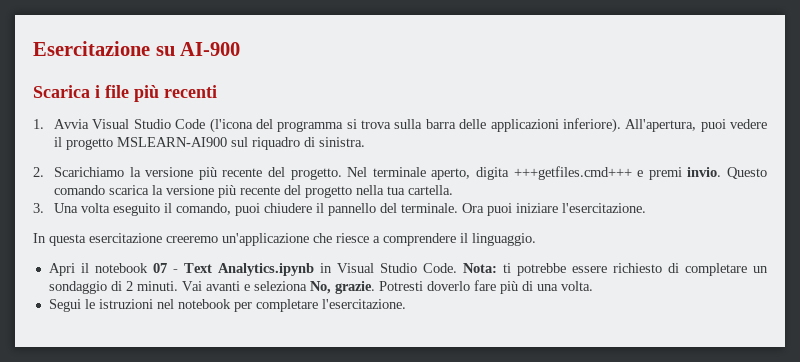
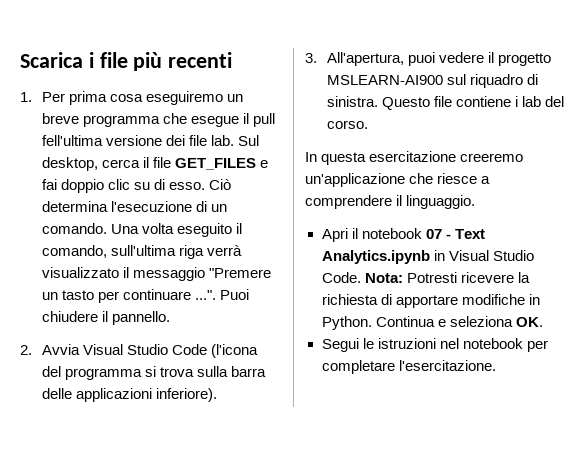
[33,41,241,56] Esercitazione su AI-900 // -> (20, 60) none
(44, 124) none -> [41,91,244,105] [41,113,276,127] [41,135,260,146] [41,157,269,171] [41,179,232,193] [41,201,228,212] [41,223,243,237] [41,245,243,259] [41,267,272,281] [41,289,250,303] [41,311,171,325] [20,345,32,355] Per prima cosa eseguiremo un breve programma che esegue il pull fell'ultima versione dei file lab. Sul desktop, cerca il file GET_FILES e fai doppio clic su di esso. Ciò determina l'esecuzione di un comando. Una volta eseguito il comando, sull'ultima riga verrà visualizzato il messaggio "Premere un tasto per continuare ...". Puoi chiudere il pannello. // 2.
(621, 125) none -> [305,53,317,63] // 3.
[33,166,767,180] [54,185,454,198] [33,203,647,216] // 2. Scarichiamo la versione più recente del progetto. Nel terminale aperto, digita +++getfiles.cmd+++ e premi invio. Questo comando scarica la versione più recente del progetto nella tua cartella. // 3. Una volta eseguito il comando, puoi chiudere il pannello del terminale. Ora puoi iniziare l'esercitazione. -> [381,96,565,110] [326,120,368,129] Questo file contiene i lab del corso.
[502,263,768,276] [48,280,593,294] ti potrebbe essere richiesto di completare un sondaggio di 2 minuti. Vai avanti e seleziona No, grazie. Potresti doverlo fare più di una volta. -> [406,272,530,283] [321,294,540,308] [321,316,543,330] Potresti ricevere la richiesta di apportare modifiche in Python. Continua e seleziona OK.

